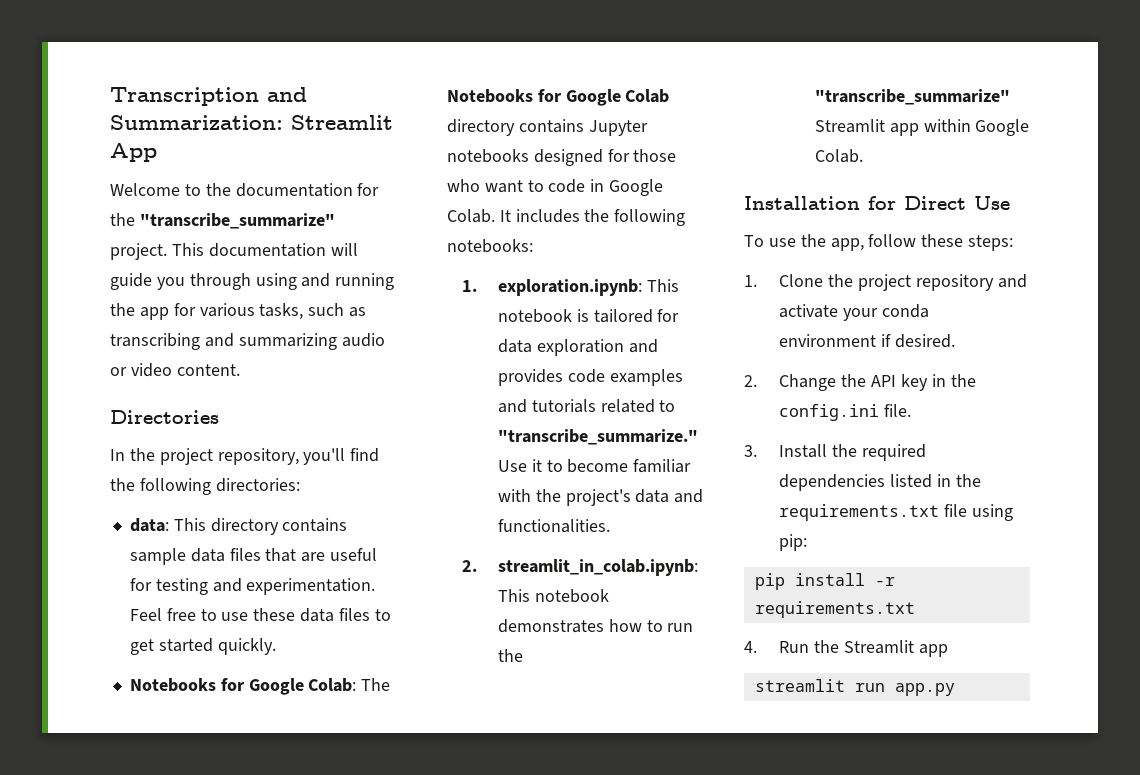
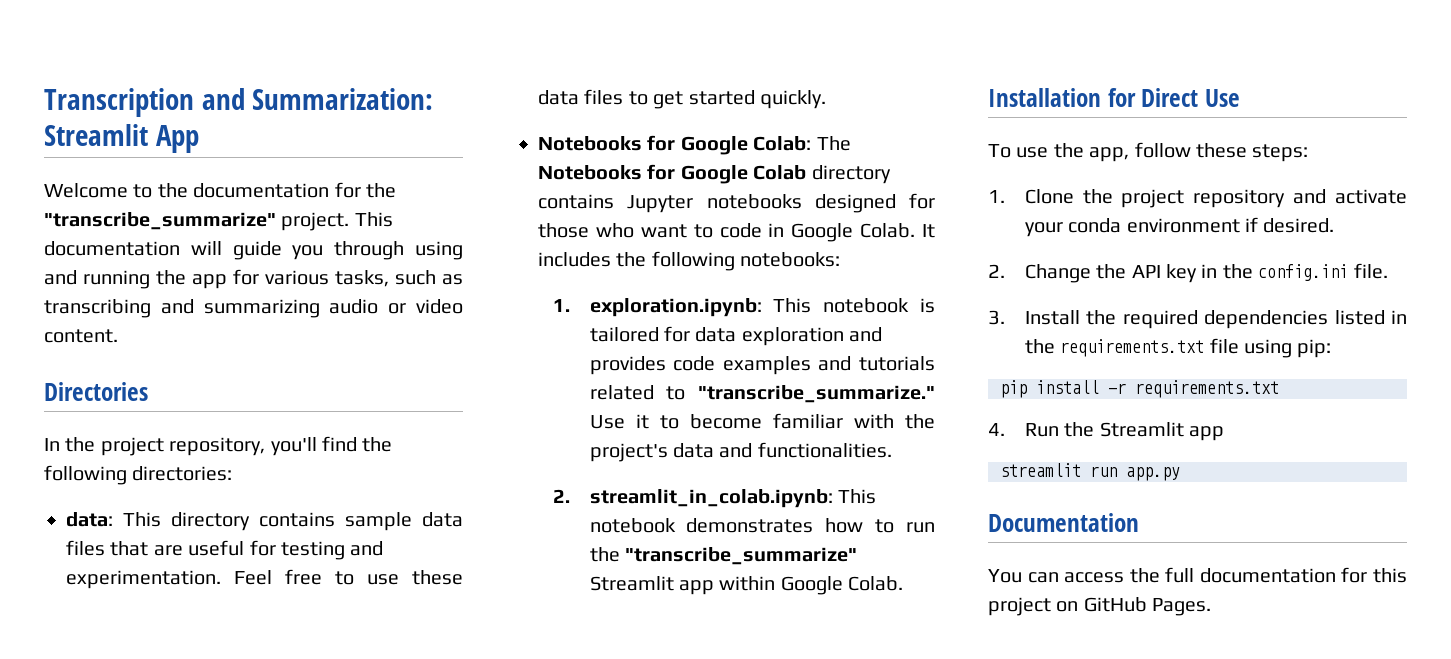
(955, 689) none -> [988,513,1139,532] [988,567,1407,583] [988,597,1212,616] // Documentation // You can access the full documentation for this project on GitHub Pages.

